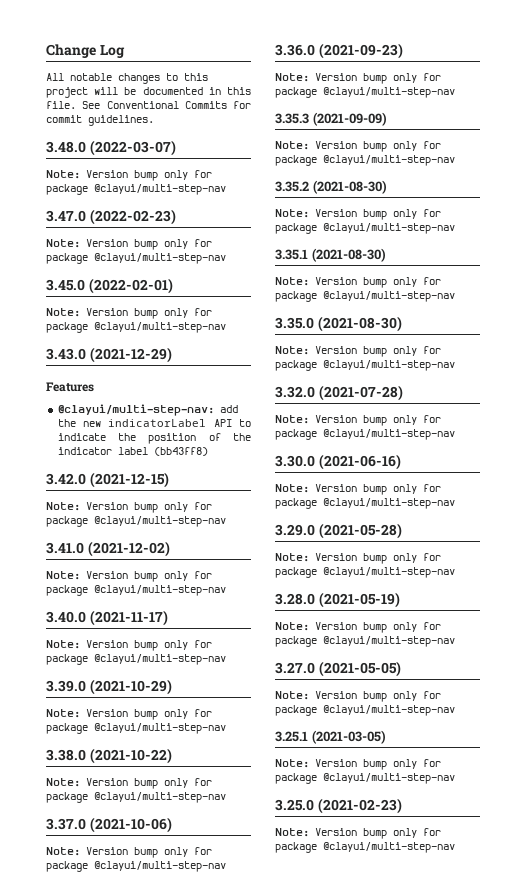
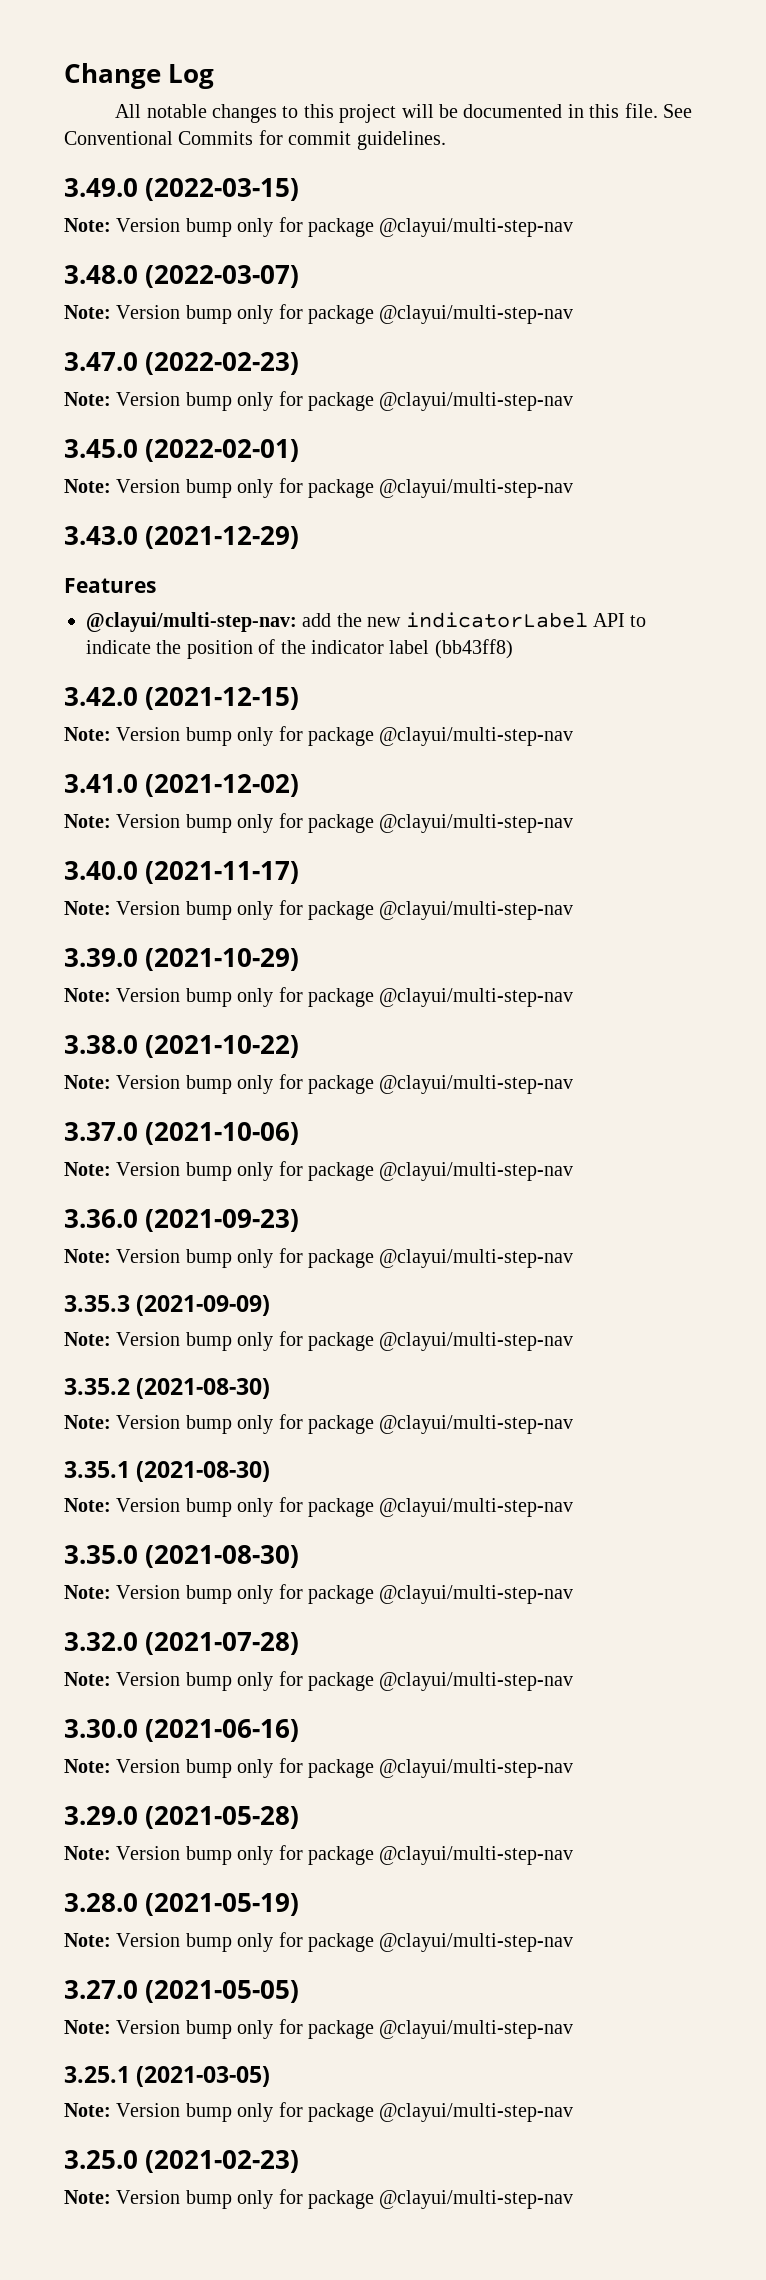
(154, 120) none -> [64,178,299,201] [64,217,574,237] // 3.49.0 (2022-03-15) // Note: Version bump only for package @clayui/multi-step-nav

